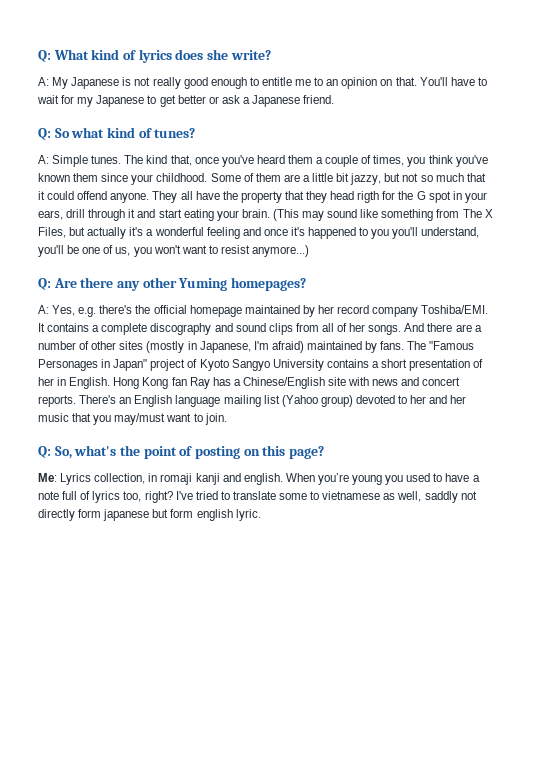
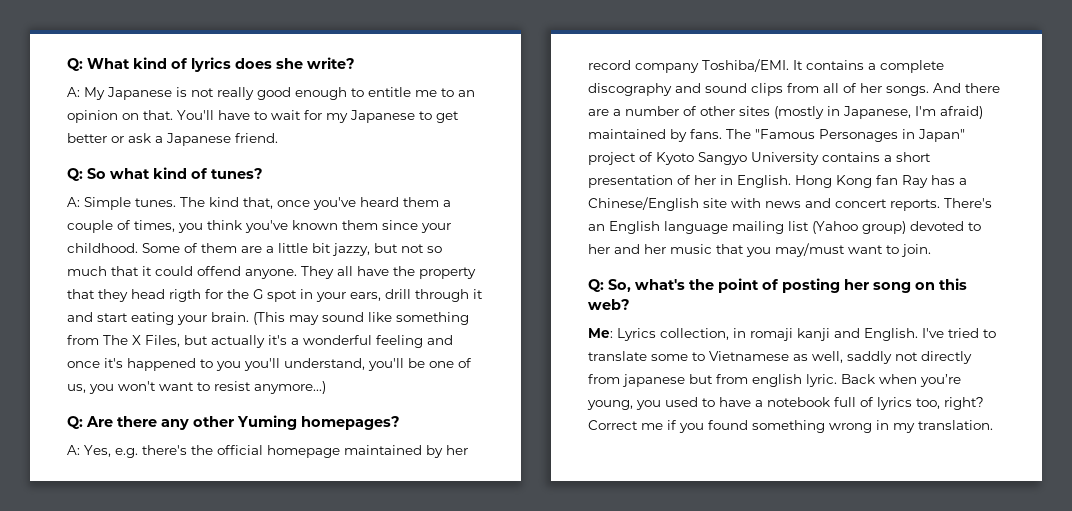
(240, 452) none -> [844,279,911,293] her song
[288,446,324,459] page? -> [588,299,630,310] web?
[243,473,480,485] [38,491,173,503] english. When you’re young you used to have a note full of lyrics too, right? -> [864,328,918,341] English.
[322,491,381,500] vietnamese -> [709,351,789,361] Vietnamese
[78,509,102,518] form -> [588,374,620,384] from
[170,509,194,518] form -> [716,374,748,384] from
(261, 515) none -> [841,374,961,387] [587,397,984,410] [588,420,993,433] Back when you’re young, you used to have a notebook full of lyrics too, right? Correct me if you found something wrong in my translation.

